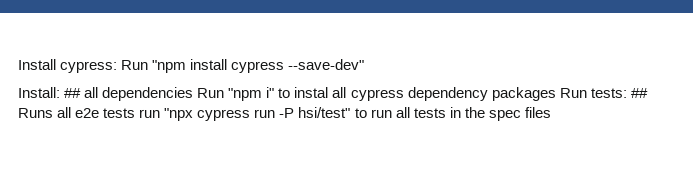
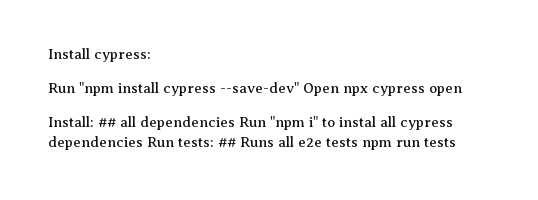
(118, 67) none -> (151, 57) //
(365, 64) none -> [303,83,462,96] Open npx cypress open
[407,87,556,101] dependency packages -> [48,136,143,150] dependencies
[139,107,551,121] run "npx cypress run -P hsi/test" to run all tests in the spec files -> [362,138,456,150] npm run tests

